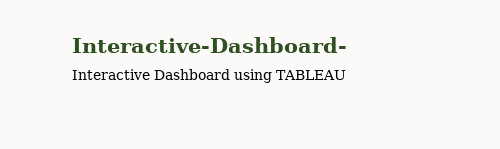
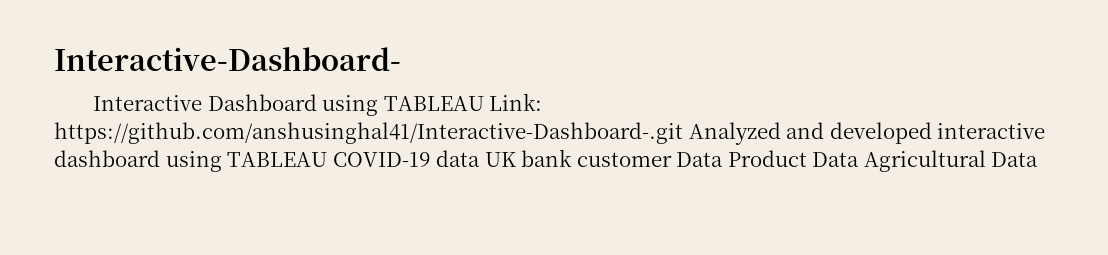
(346, 75) none -> [489,93,543,111] [54,122,1046,145] [54,149,1039,172] Link: https://github.com/anshusinghal41/Interactive-Dashboard-.git Analyzed and developed interactive dashboard using TABLEAU COVID-19 data UK bank customer Data Product Data Agricultural Data

